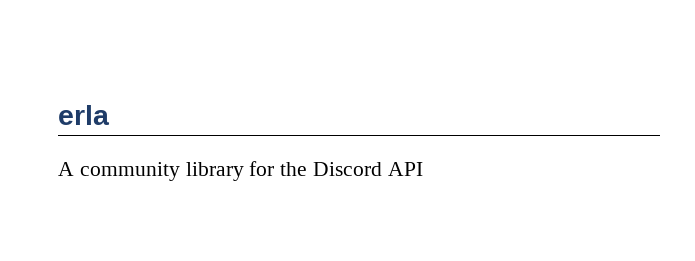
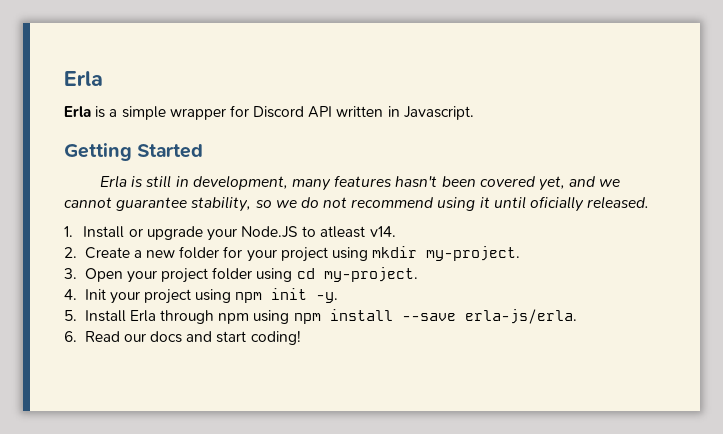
[58,105,110,125] [58,161,423,181] erla // A community library for the Discord API -> [64,71,103,86] [64,105,474,120] [64,143,204,161] [100,175,621,191] [64,196,650,212] [64,226,396,241] [64,246,521,262] [64,267,418,283] [64,288,339,304] [64,309,577,324] [64,330,301,345] Erla // Erla is a simple wrapper for Discord API written in Javascript. // Getting Started // Erla is still in development, many features hasn't been covered yet, and we cannot guarantee stability, so we do not recommend using it until oficially released. // 1. Install or upgrade your Node.JS to atleast v14. // 2. Create a new folder for your project using mkdir my-project. // 3. Open your project folder using cd my-project. // 4. Init your project using npm init -y. // 5. Install Erla through npm using npm install --save erla-js/erla. // 6. Read our docs and start coding!

